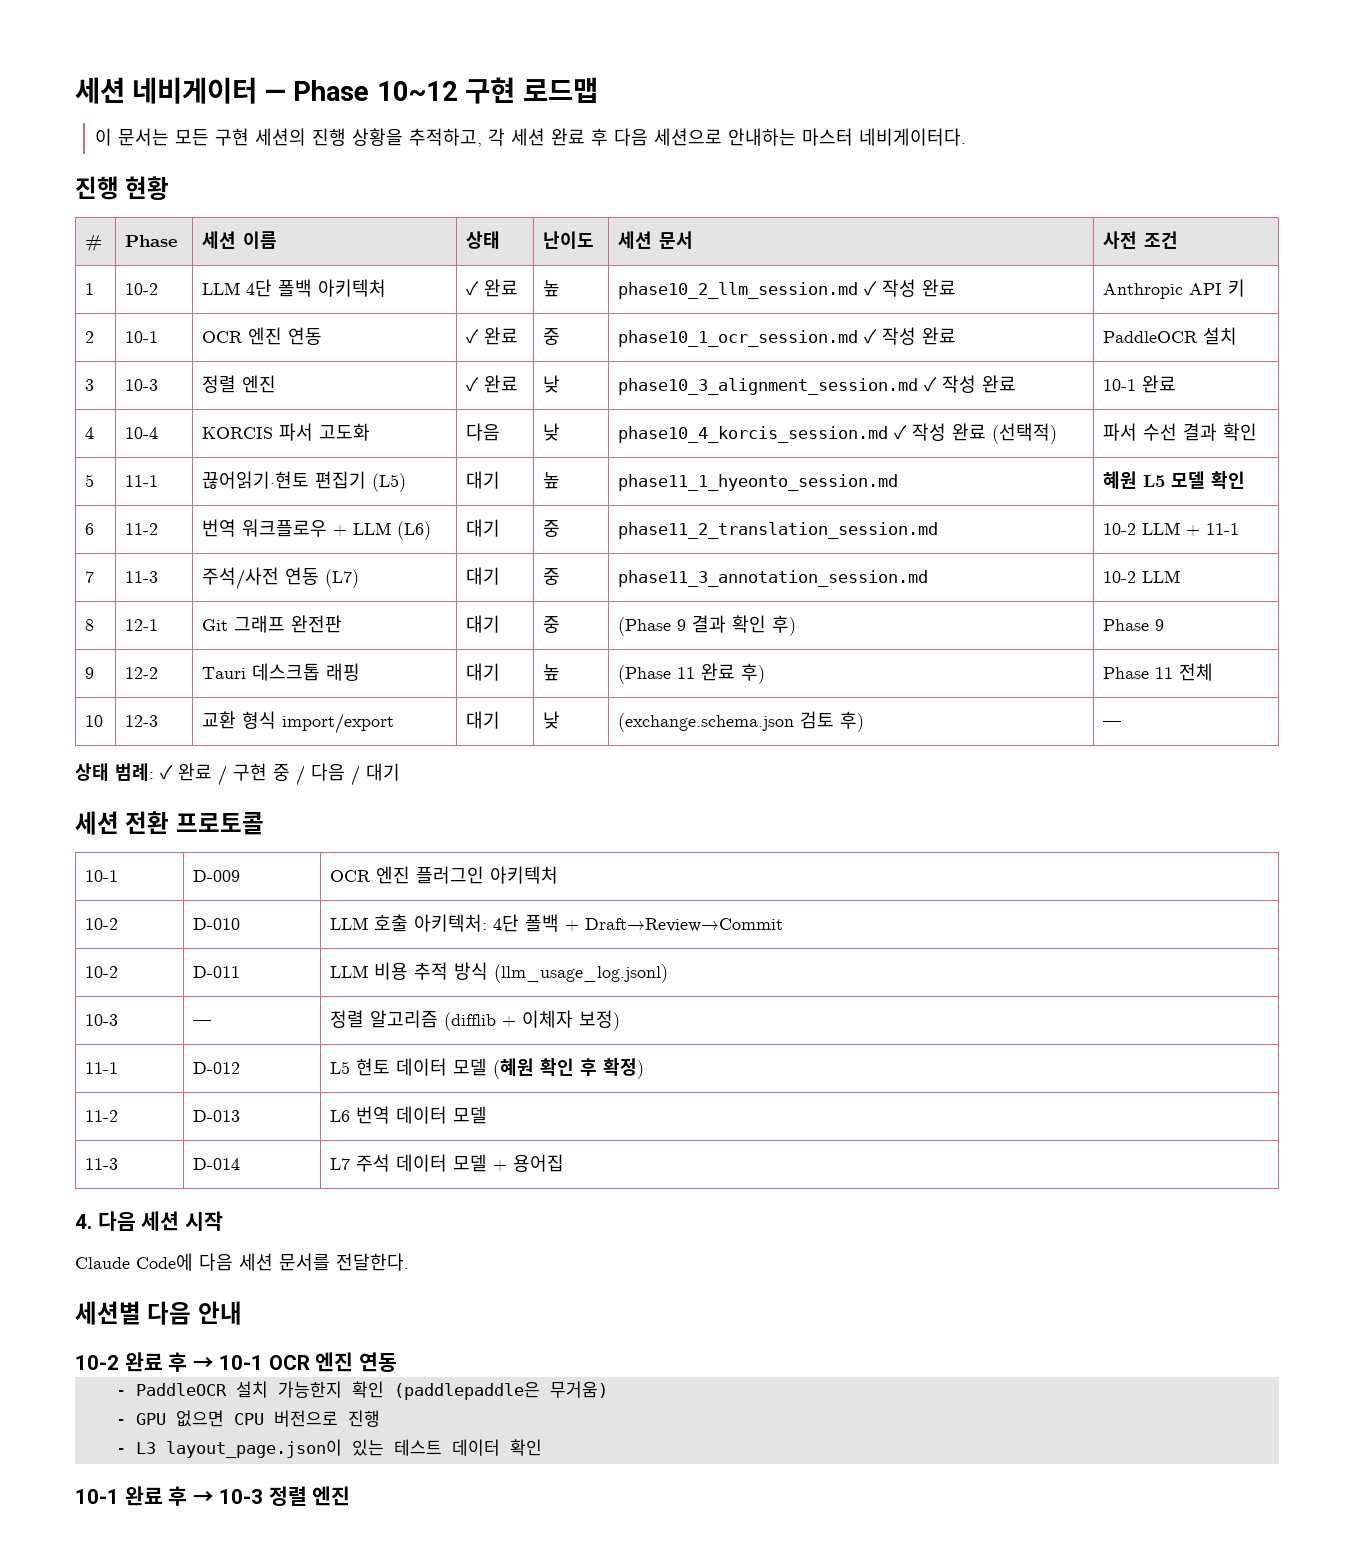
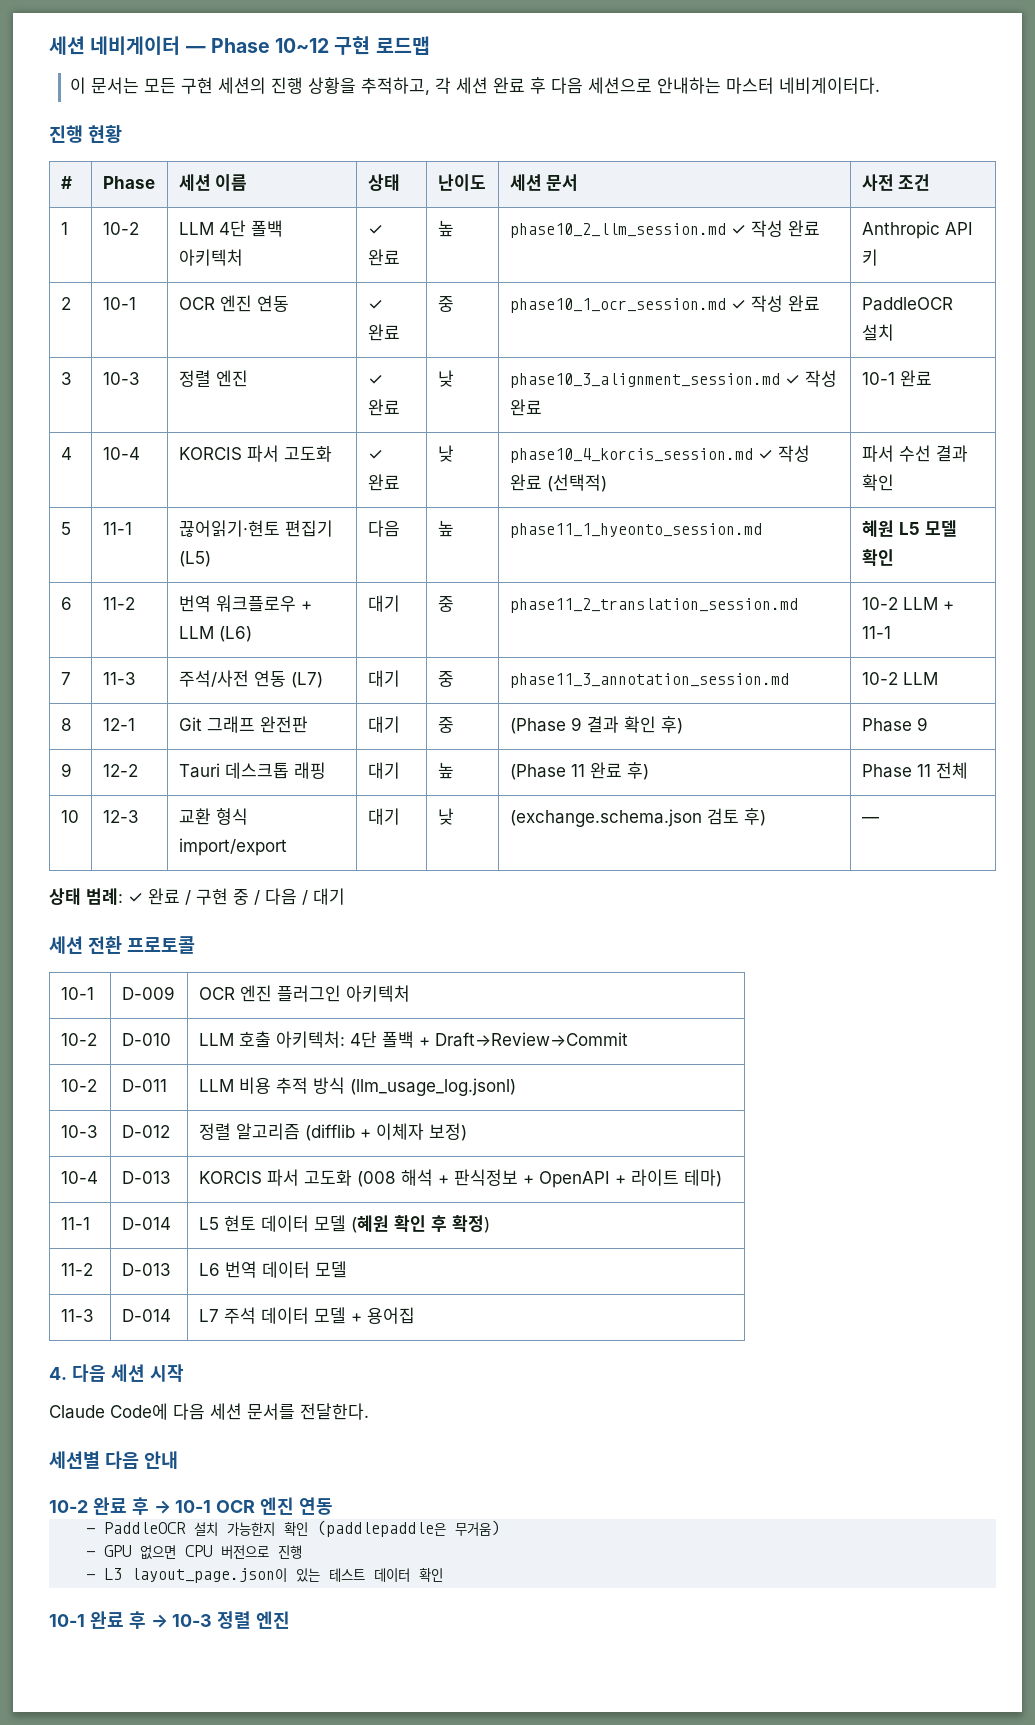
[465,423,500,441] 다음 -> [367,450,383,460] [367,474,400,491] ✓ 완료
[465,471,500,489] 대기 -> [367,520,400,537] 다음
[192,1020,211,1026] — -> [121,1125,170,1138] D-012
[84,1062,118,1074] [192,1062,240,1074] // 11-1 | D-012 -> [60,1171,98,1184] [121,1171,171,1184] [198,1169,722,1188] [60,1217,90,1230] [121,1217,171,1230] // 10-4 | D-013 | KORCIS 파서 고도화 (008 해석 + 판식정보 + OpenAPI + 라이트 테마) // 11-1 | D-014

